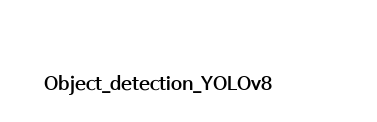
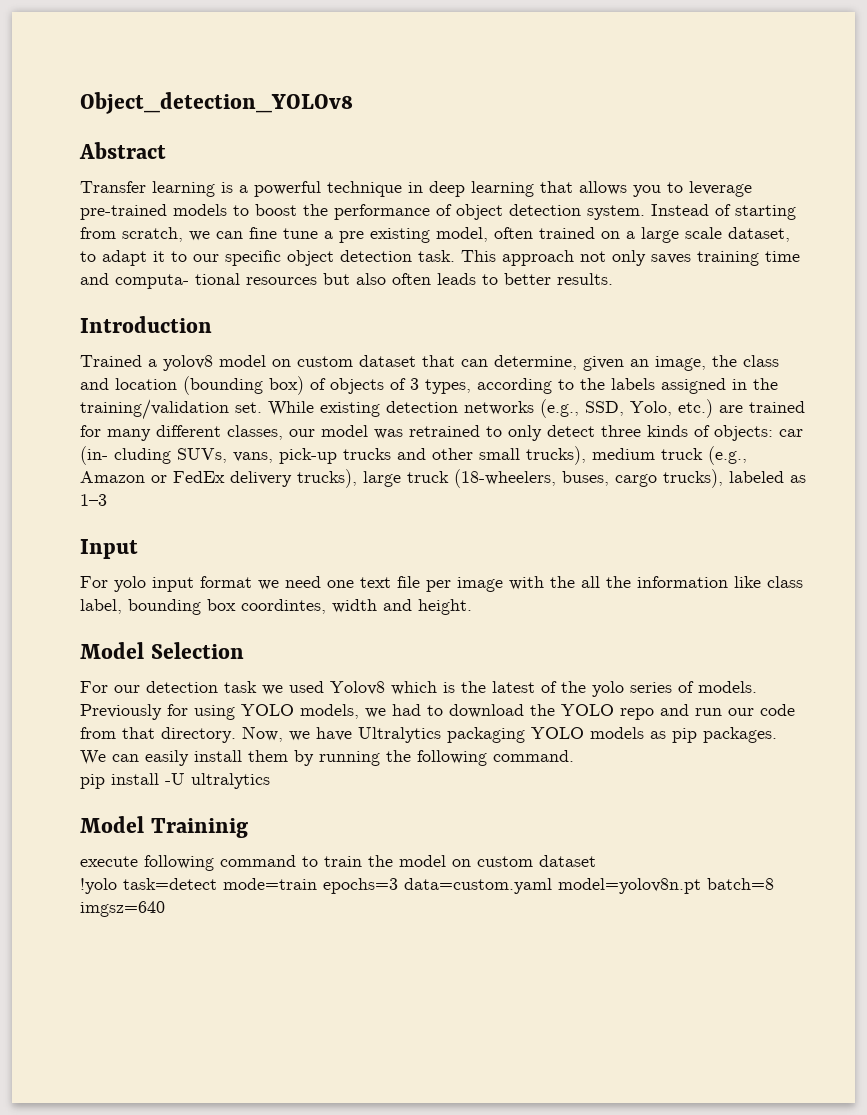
(272, 85) none -> [79,142,166,159] [80,181,752,197] [80,204,796,220] [80,227,790,243] [80,250,800,266] [80,273,613,289] [80,316,212,333] [80,355,779,371] [80,376,778,395] [80,399,805,420] [80,425,803,441] [80,446,747,465] [80,469,806,488] [80,494,107,506] [80,539,138,559] [80,576,803,592] [80,599,472,615] [80,642,244,659] [80,681,757,697] [80,704,795,720] [80,726,777,743] [80,750,574,766] [80,773,270,789] [80,816,248,838] [80,855,596,871] [80,878,774,894] [80,901,165,917] // Abstract // Transfer learning is a powerful technique in deep learning that allows you to leverage pre-trained models to boost the performance of object detection system. Instead of starting from scratch, we can fine tune a pre existing model, often trained on a large scale dataset, to adapt it to our specific object detection task. This approach not only saves training time and computa- tional resources but also often leads to better results. // Introduction // Trained a yolov8 model on custom dataset that can determine, given an image, the class and location (bounding box) of objects of 3 types, according to the labels assigned in the training/validation set. While existing detection networks (e.g., SSD, Yolo, etc.) are trained for many different classes, our model was retrained to only detect three kinds of objects: car (in- cluding SUVs, vans, pick-up trucks and other small trucks), medium truck (e.g., Amazon or FedEx delivery trucks), large truck (18-wheelers, buses, cargo trucks), labeled as 1–3 // Input // For yolo input format we need one text file per image with the all the information like class label, bounding box coordintes, width and height. // Model Selection // For our detection task we used Yolov8 which is the latest of the yolo series of models. Previously for using YOLO models, we had to download the YOLO repo and run our code from that directory. Now, we have Ultralytics packaging YOLO models as pip packages. We can easily install them by running the following command. // pip install -U ultralytics // Model Traininig // execute following command to train the model on custom dataset // !yolo task=detect mode=train epochs=3 data=custom.yaml model=yolov8n.pt batch=8 imgsz=640

